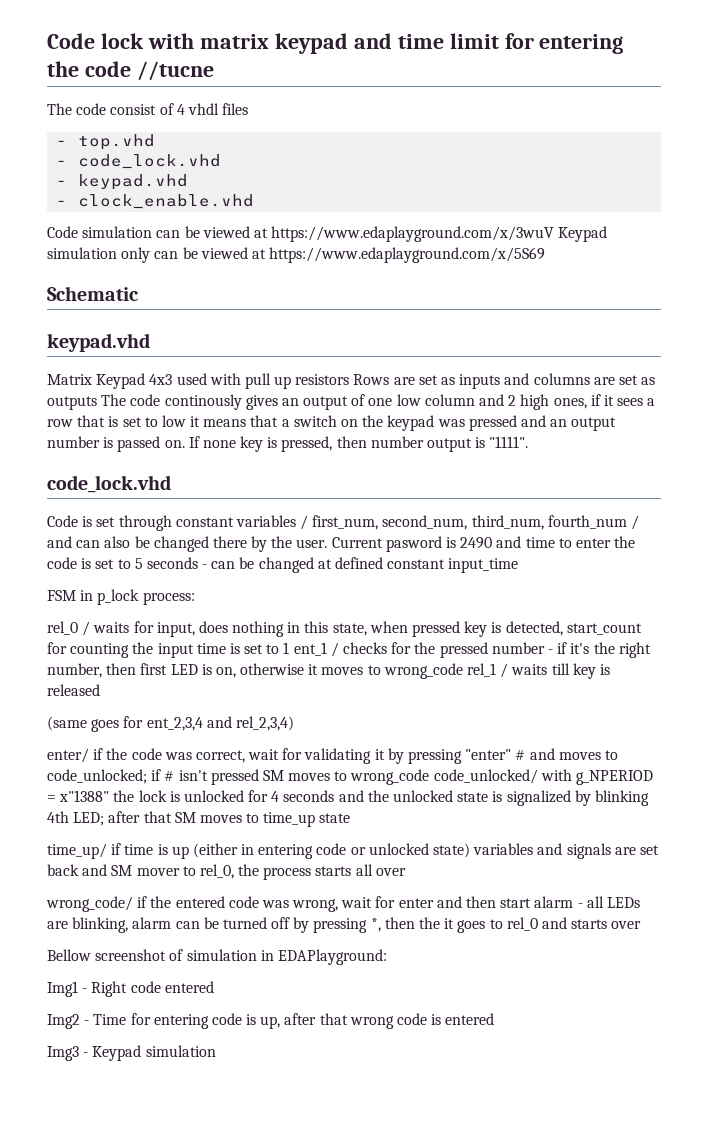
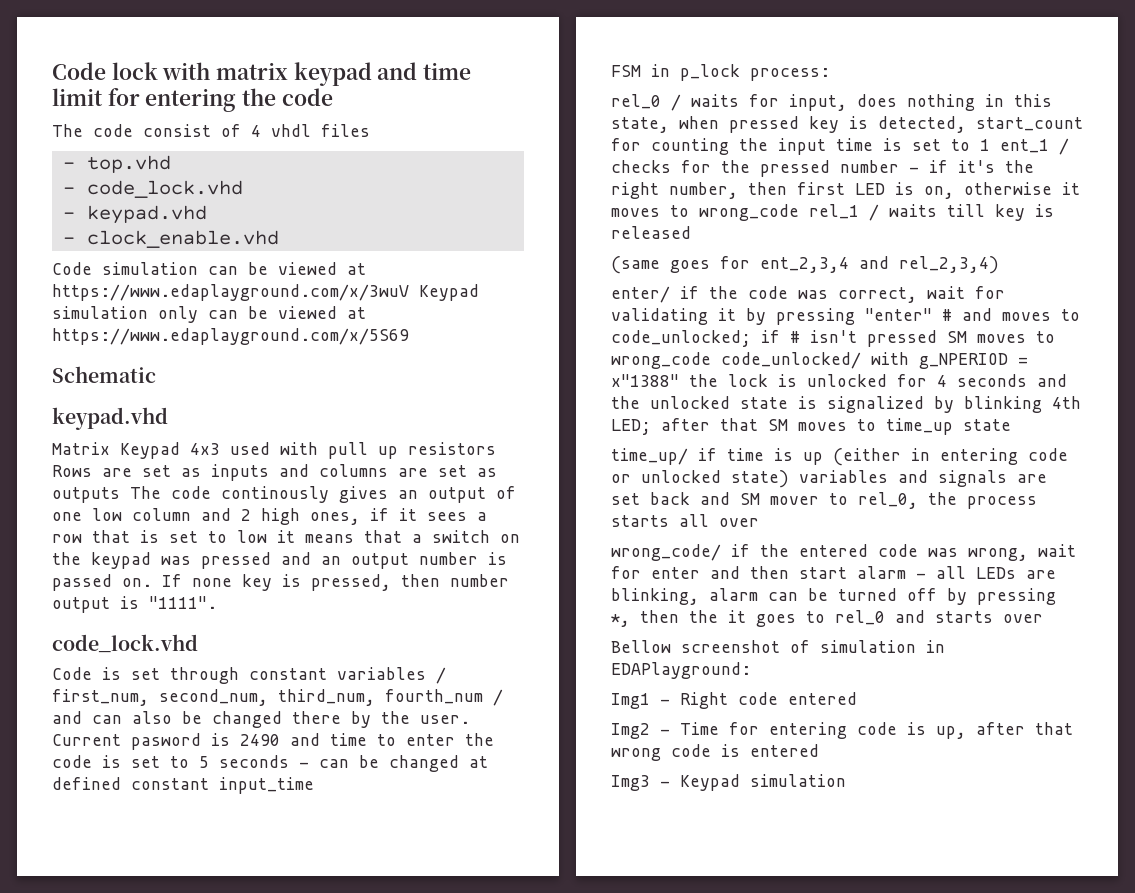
[136,61,214,81] //tucne -> (333, 97) none

